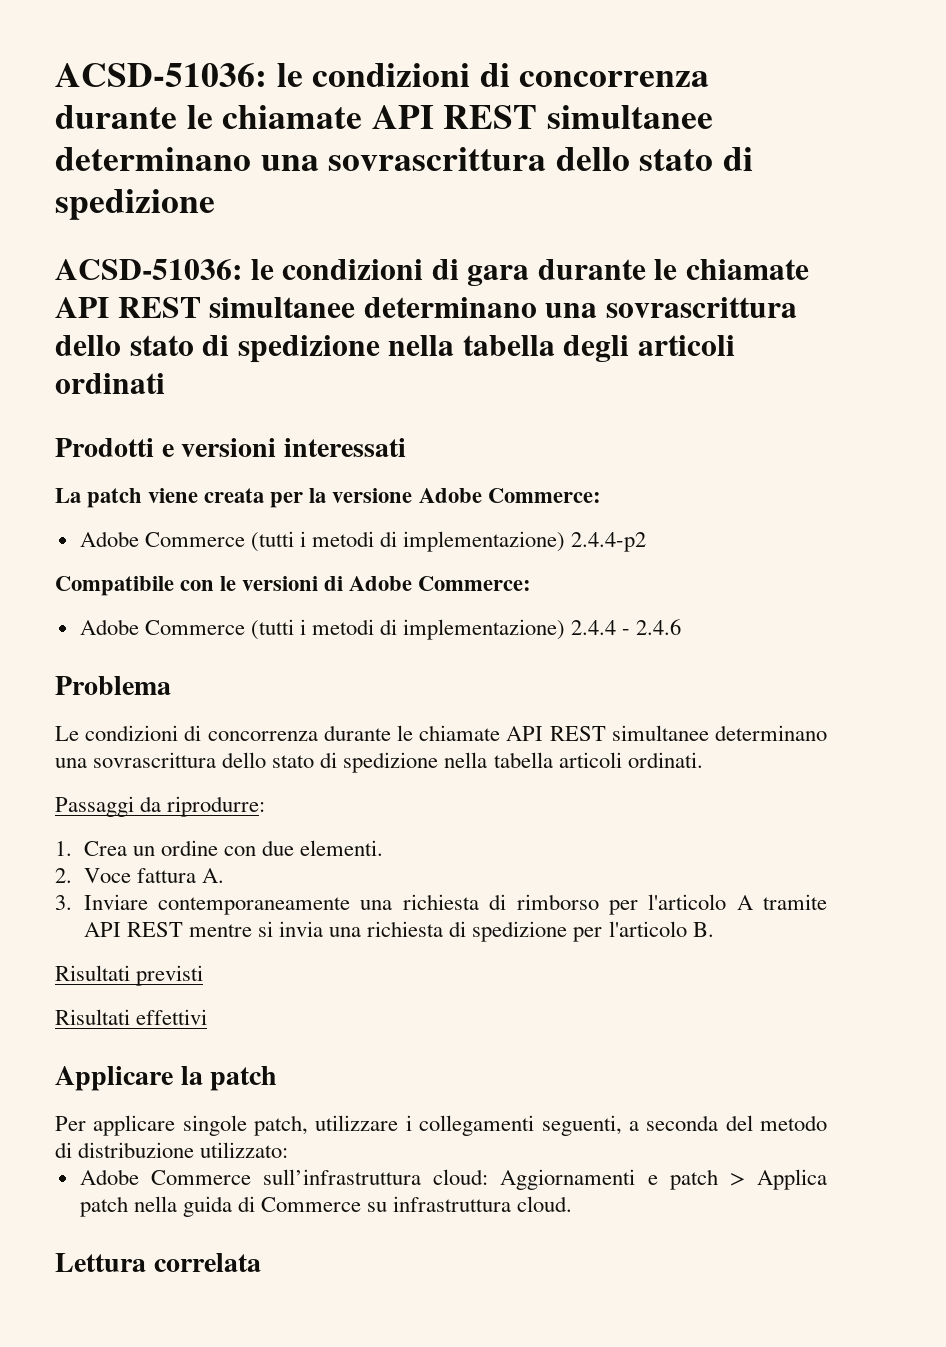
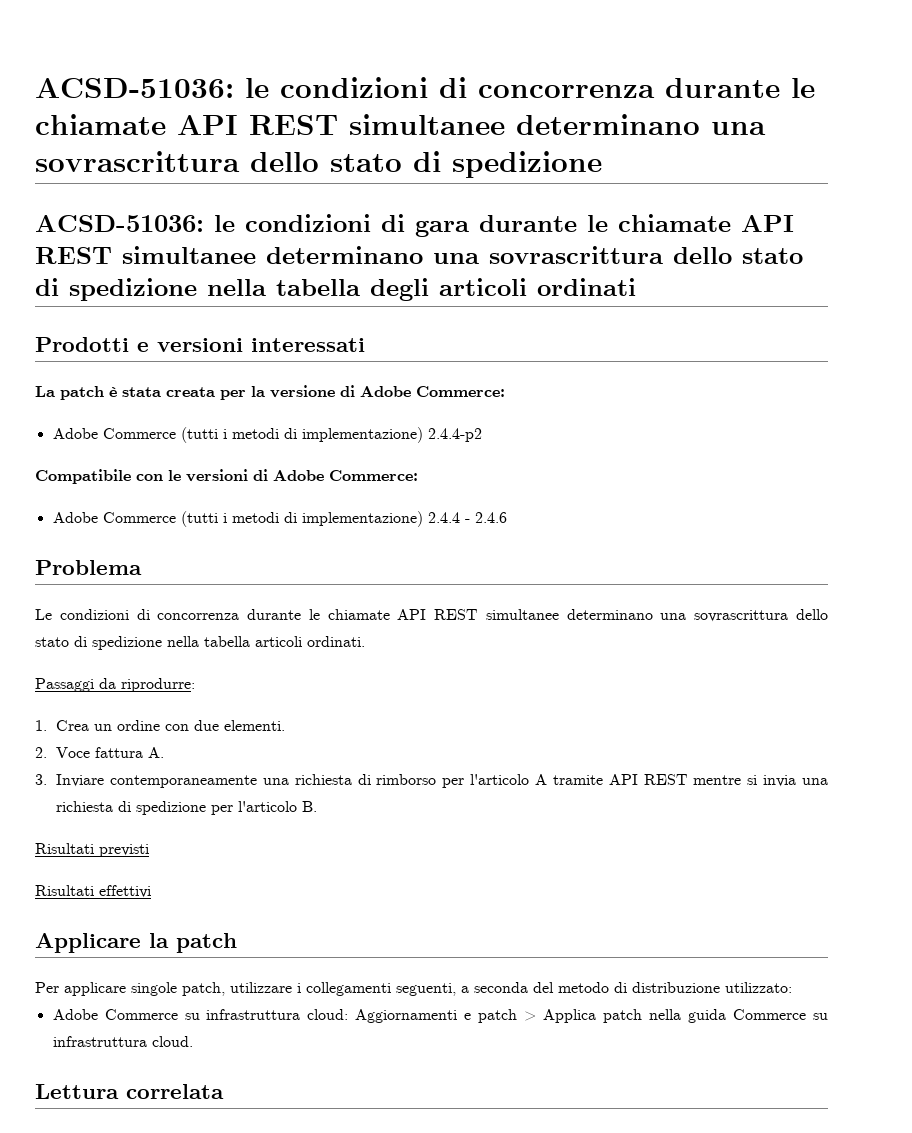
[148,488,199,503] viene -> [109,387,161,397] è stata
(413, 495) none -> [340,385,355,397] di
[263,1169,422,1185] sull’infrastruttura -> [184,1009,301,1020] su infrastruttura
[237,1196,255,1212] di -> (727, 1016) none

